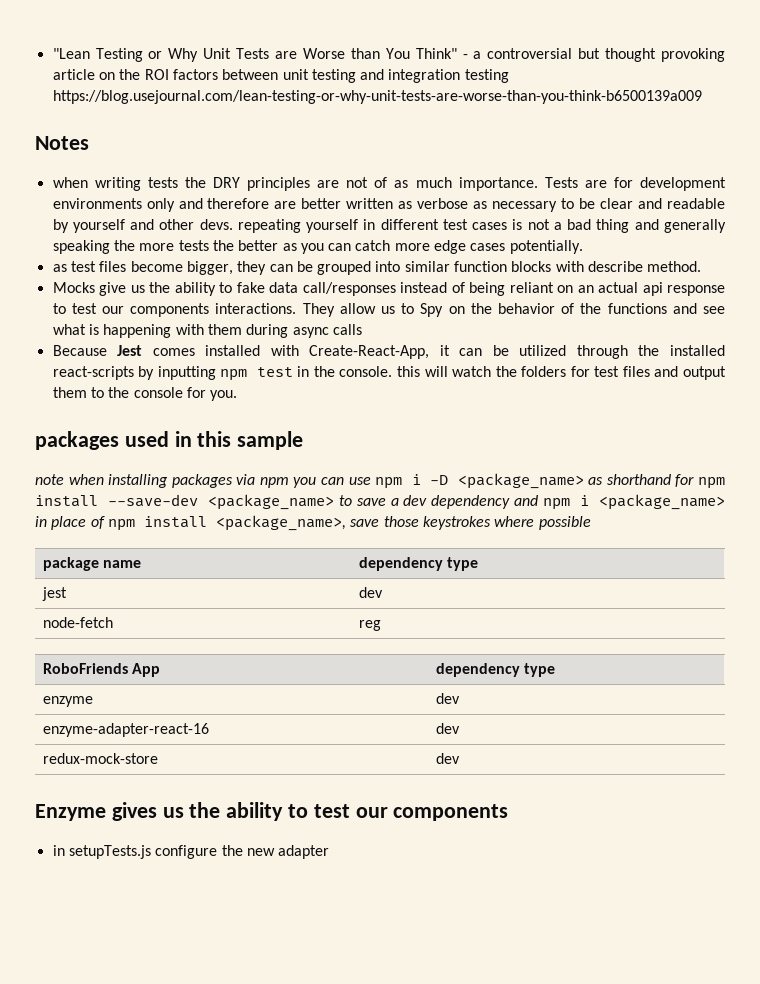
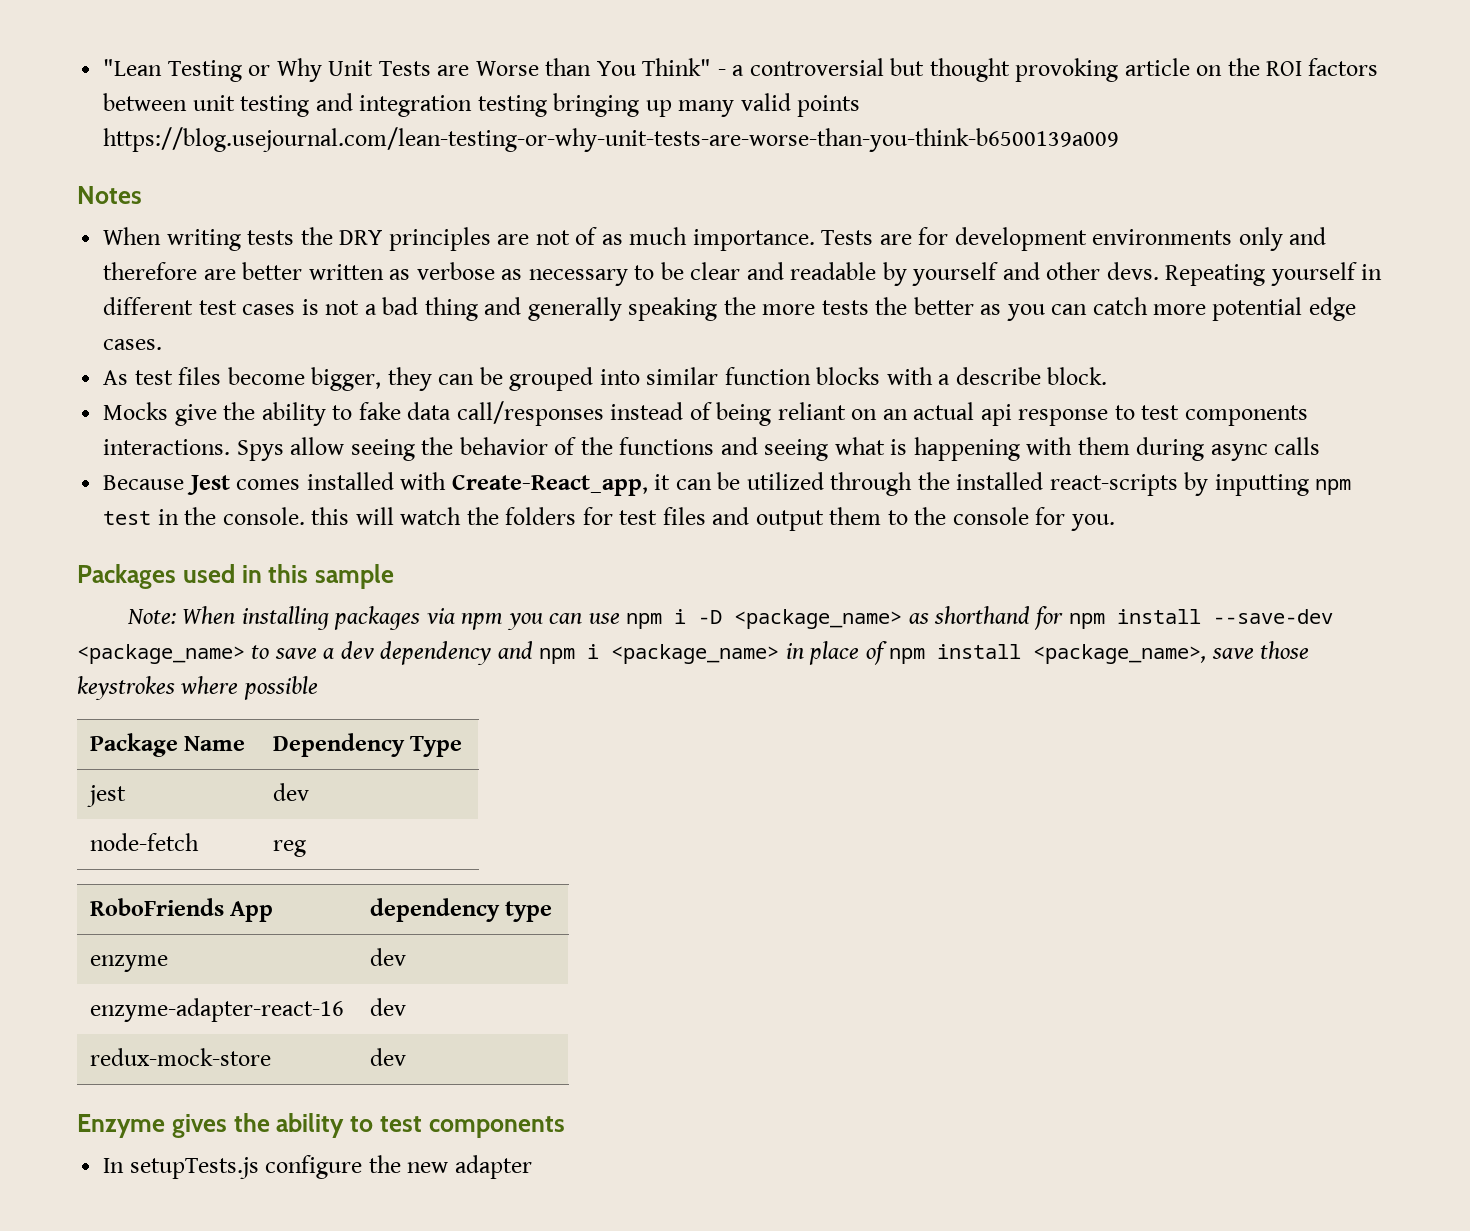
(509, 76) none -> [553,93,861,117] bringing up many valid points
[52,177,88,188] when -> [103,227,162,245] When
[237,219,301,233] repeating -> [1165,264,1266,286] Repeating
[434,240,583,254] [52,264,67,272] edge cases potentially. // as -> [1212,297,1356,321] [103,339,163,350] [103,370,129,385] potential edge cases. // As
[588,261,702,272] describe method. -> [938,367,1108,385] a describe block.
[130,285,145,293] us -> (217, 415) none
[102,306,124,314] our -> (1180, 412) none
[302,303,465,317] They allow us to Spy on -> [236,437,415,461] Spys allow seeing
[703,306,726,314] see -> [764,439,829,461] seeing
[309,345,430,359] Create-React-App, -> [451,475,648,496] Create-React_app,
[35,431,119,450] packages -> [77,564,176,589] Packages
[35,474,104,485] note when -> [126,606,236,624] Note: When
[43,557,142,571] [359,557,479,571] package name | dependency type -> [89,733,246,757] [272,733,463,757] Package Name | Dependency Type
[162,807,184,818] us -> (227, 1126) none
[355,807,388,818] our -> (422, 1124) none
[52,845,65,856] in -> [103,1158,125,1173] In

